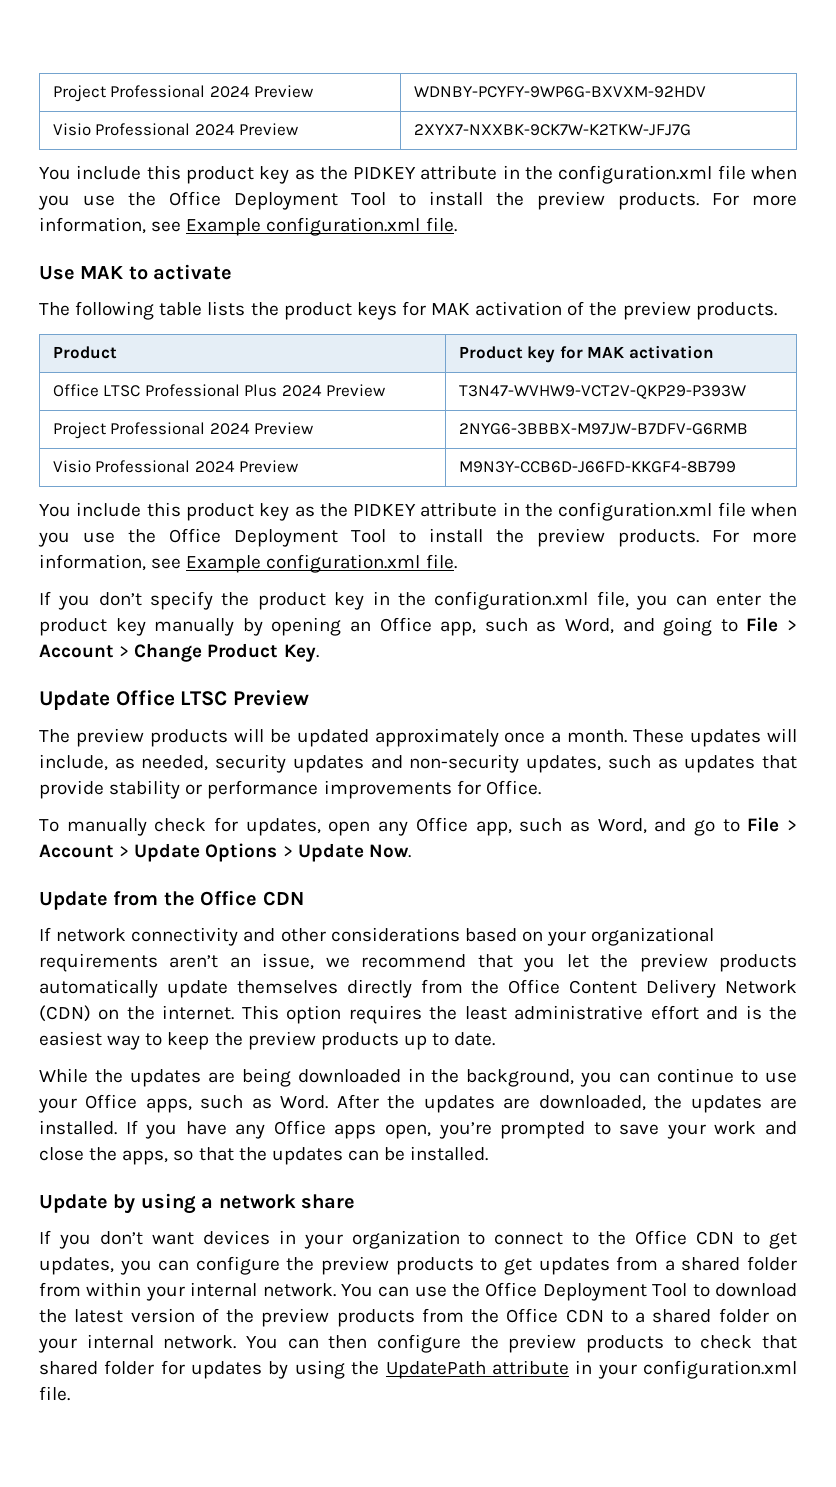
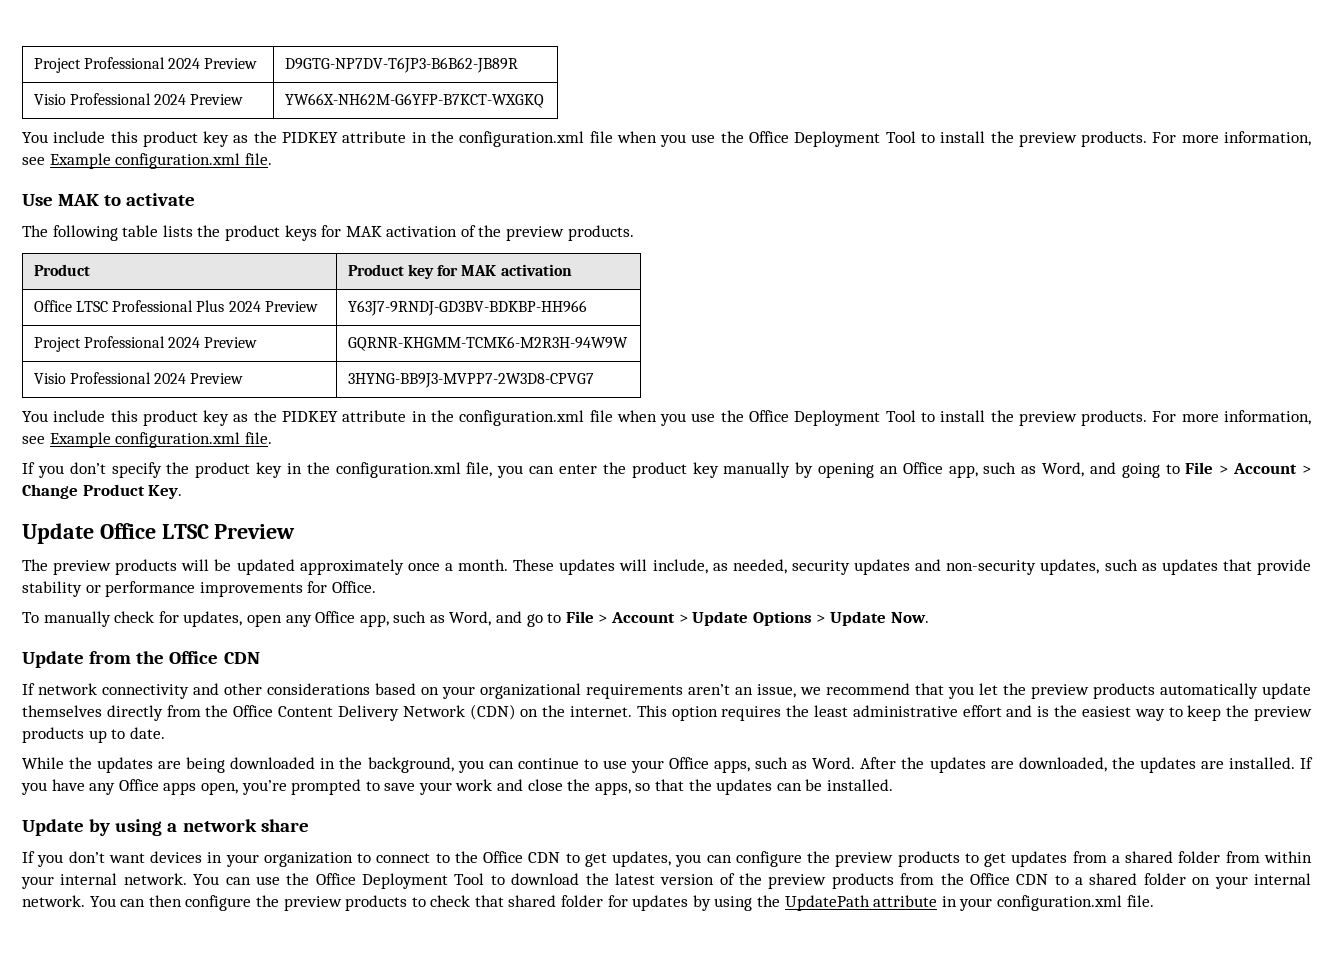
[52,85,314,102] [413,86,706,98] [52,123,299,136] [413,124,691,136] Project Professional 2024 Preview | WDNBY-PCYFY-9WP6G-BXVXM-92HDV // Visio Professional 2024 Preview | 2XYX7-NXXBK-9CK7W-K2TKW-JFJ7G -> [33,57,258,73] [284,57,518,73] [33,93,244,105] [284,93,544,108] Project Professional 2024 Preview | D9GTG-NP7DV-T6JP3-B6B62-JB89R // Visio Professional 2024 Preview | YW66X-NH62M-G6YFP-B7KCT-WXGKQ
[458,385,746,399] [52,422,314,439] [458,423,748,435] [52,460,299,473] [458,461,736,473] T3N47-WVHW9-VCT2V-QKP29-P393W // Project Professional 2024 Preview | 2NYG6-3BBBX-M97JW-B7DFV-G6RMB // Visio Professional 2024 Preview | M9N3Y-CCB6D-J66FD-KKGF4-8B799 -> [347,300,587,316] [33,336,258,352] [347,336,628,351] [33,372,244,384] [347,373,594,388] Y63J7-9RNDJ-GD3BV-BDKBP-HH966 // Project Professional 2024 Preview | GQRNR-KHGMM-TCMK6-M2R3H-94W9W // Visio Professional 2024 Preview | 3HYNG-BB9J3-MVPP7-2W3D8-CPVG7

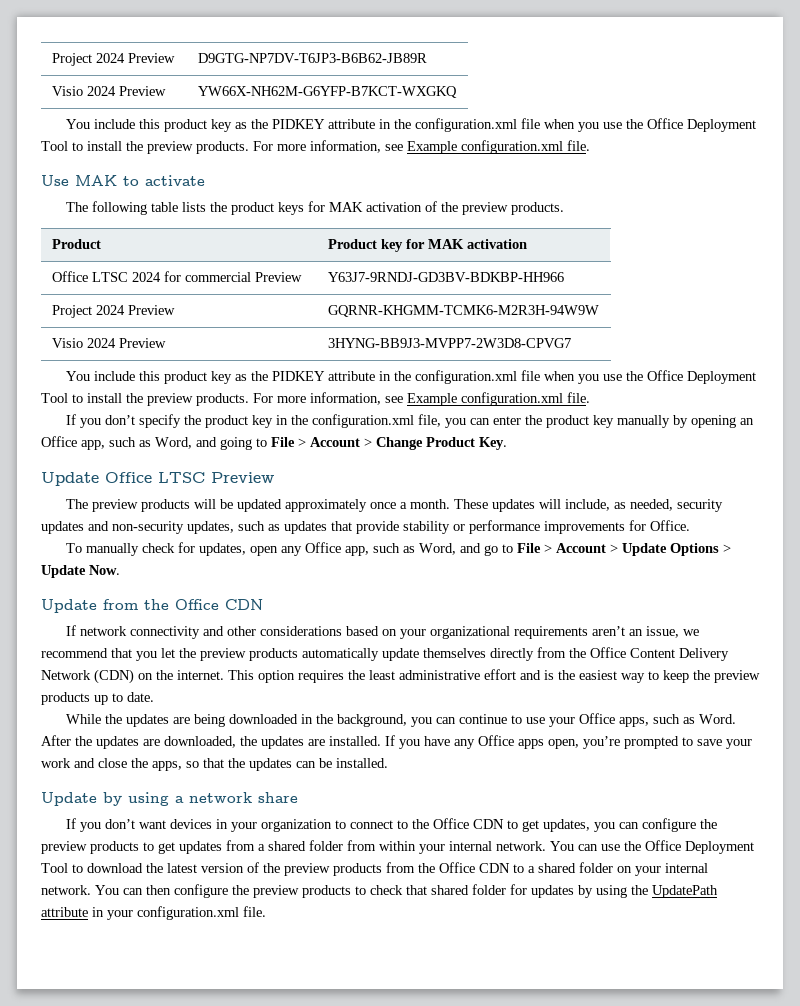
[33,57,165,73] Project Professional -> [51,53,92,66] Project
[69,93,151,105] Professional -> (83, 91) none
[112,300,261,312] Professional Plus 2024 -> [131,271,251,282] 2024 for commercial
[83,336,165,348] Professional -> (92, 311) none
[69,372,151,384] Professional -> (83, 343) none

